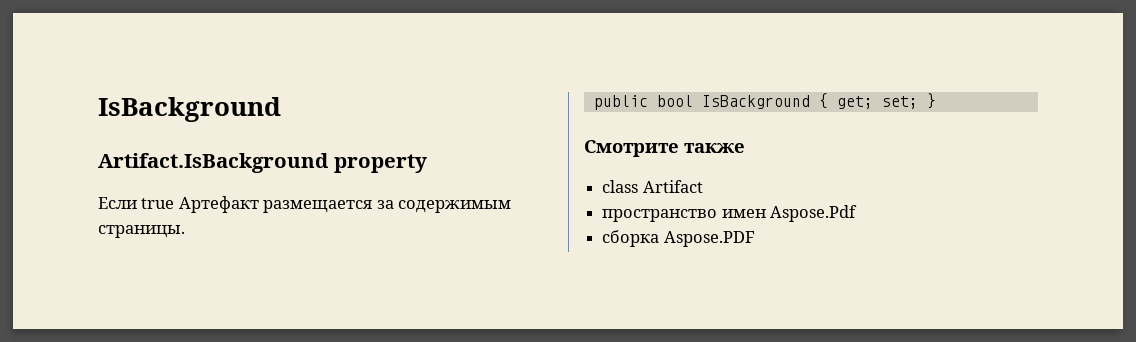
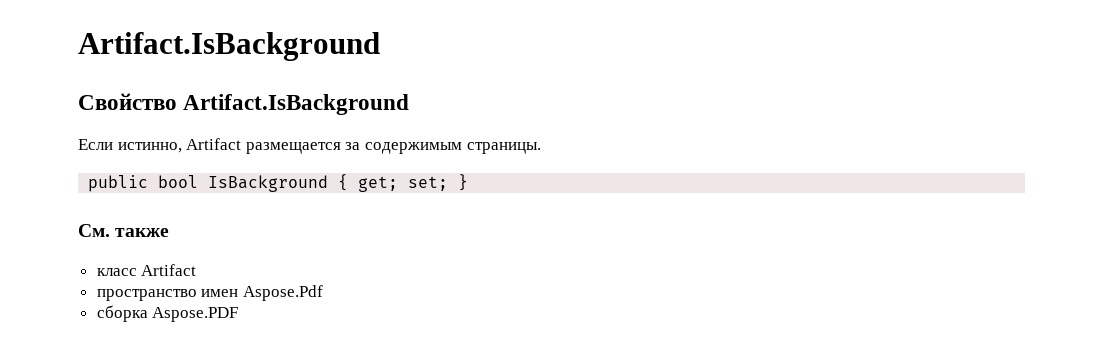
[98,97,281,122] [98,153,427,173] IsBackground // Artifact.IsBackground property -> [78,32,380,61] [78,93,410,115] Artifact.IsBackground // Свойство Artifact.IsBackground
[141,196,259,213] true Артефакт -> [117,138,242,153] истинно, Artifact
[584,140,679,157] Смотрите -> [78,224,110,237] См.
[602,180,639,193] class -> [96,268,137,276] класс

